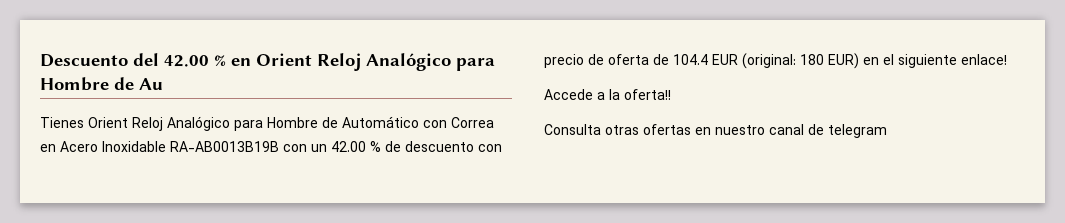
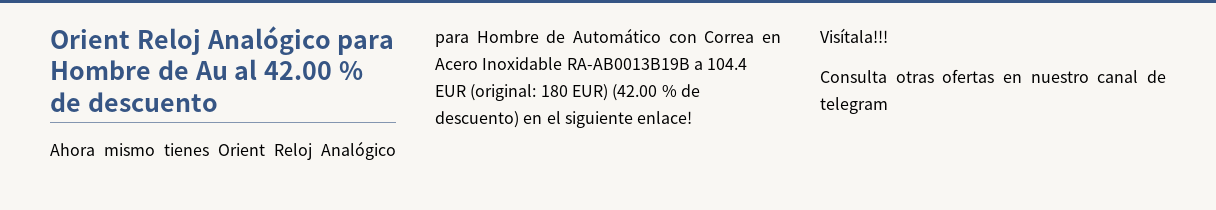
[40,53,251,67] Descuento del 42.00 % en -> (50, 39) none
[40,117,84,128] // Tienes -> [234,59,363,80] [50,92,218,112] [50,143,209,156] al 42.00 % de descuento // Ahora mismo tienes
[283,141,502,152] [544,54,669,68] con un 42.00 % de descuento con precio de oferta de -> [693,61,703,70] a
(859, 61) none -> [612,84,700,101] [435,111,519,128] (42.00 % de descuento)
[544,89,671,100] Accede a la oferta!! -> [820,28,888,43] Visítala!!!

